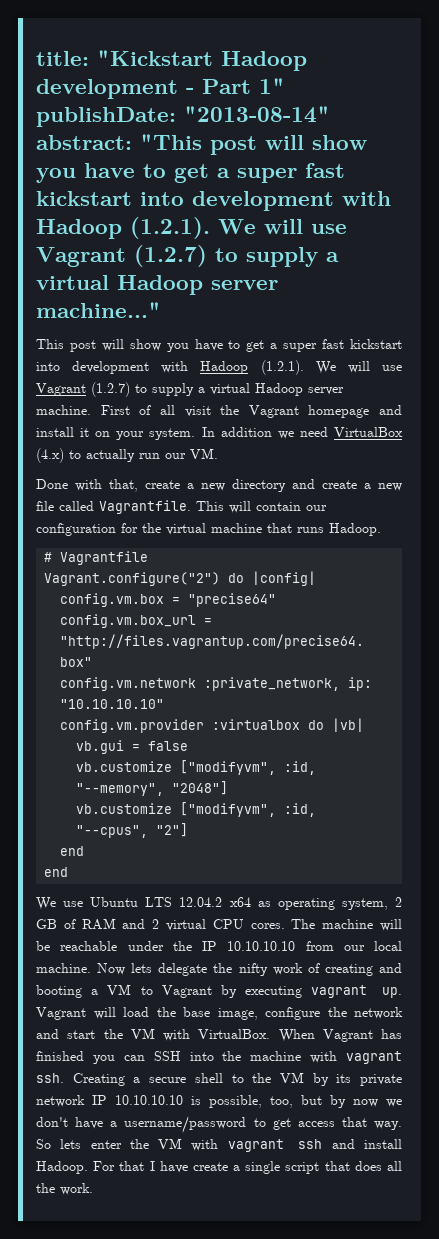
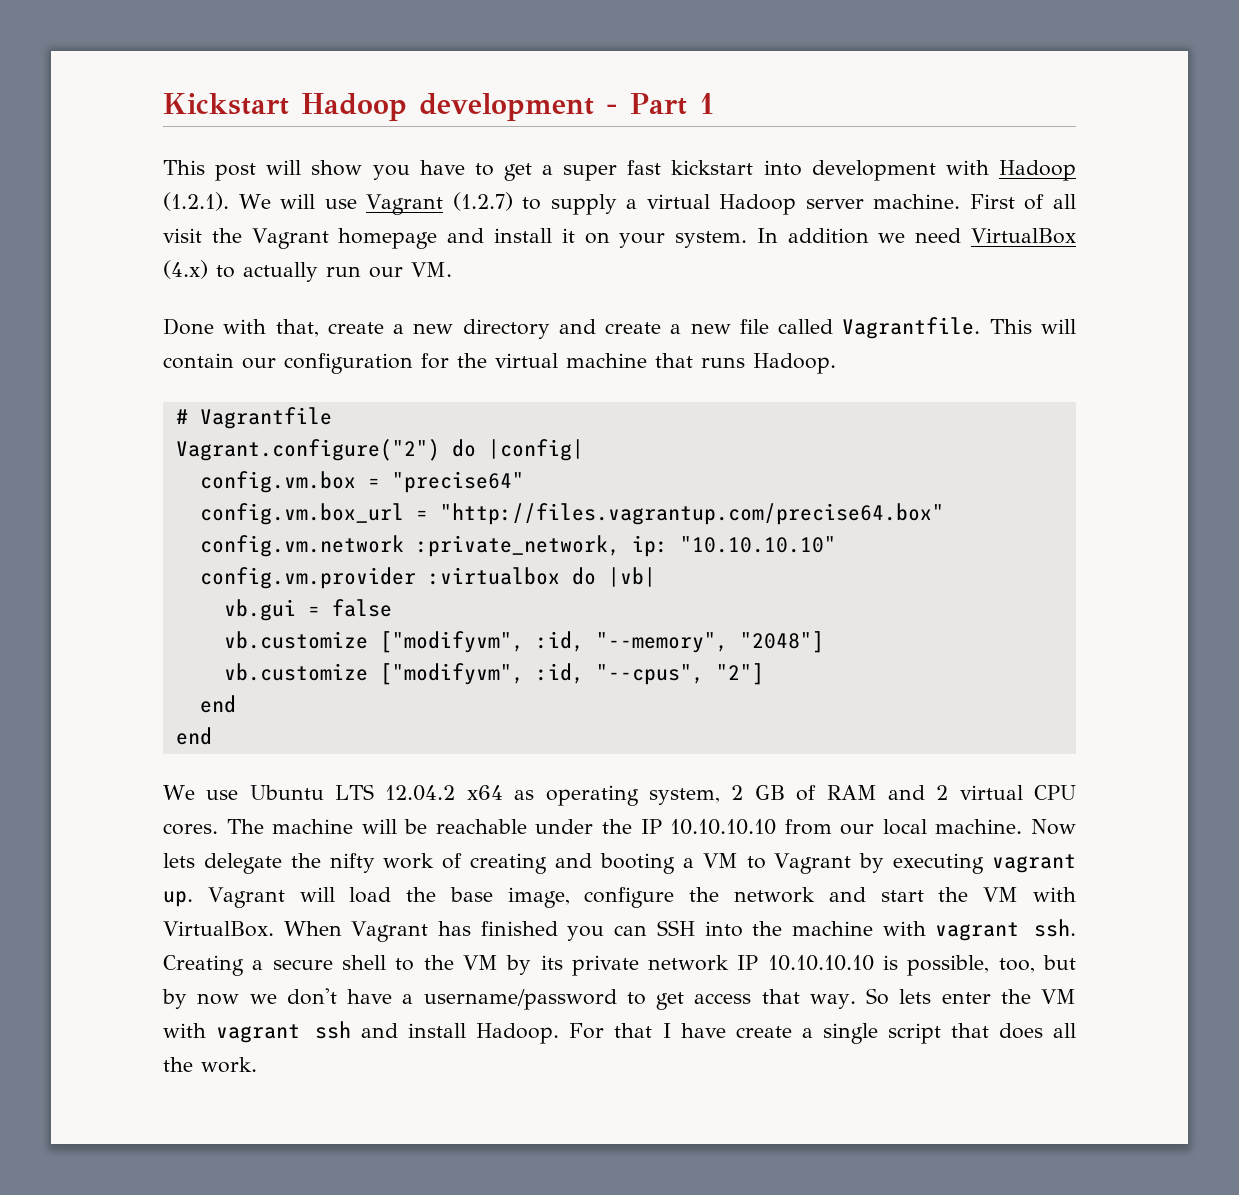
[36,50,213,66] title: "Kickstart -> [163,93,289,115] Kickstart
[259,78,285,94] [36,106,330,127] [36,134,367,155] [36,163,345,183] [36,191,391,211] [36,217,347,239] [36,245,339,267] [36,275,278,295] [36,302,161,318] 1" publishDate: "2013-08-14" abstract: "This post will show you have to get a super fast kickstart into development with Hadoop (1.2.1). We will use Vagrant (1.2.7) to supply a virtual Hadoop server machine..." -> [698,93,715,114] 1

